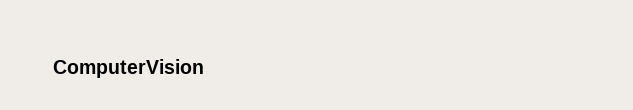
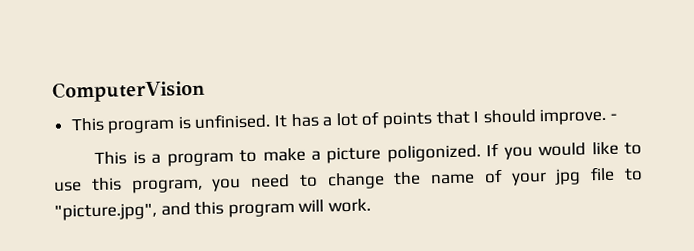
(204, 68) none -> [70,107,617,134] [94,141,642,167] [54,166,643,194] [54,198,371,221] // This program is unfinised. It has a lot of points that I should improve. - // This is a program to make a picture poligonized. If you would like to use this program, you need to change the name of your jpg file to "picture.jpg", and this program will work.

